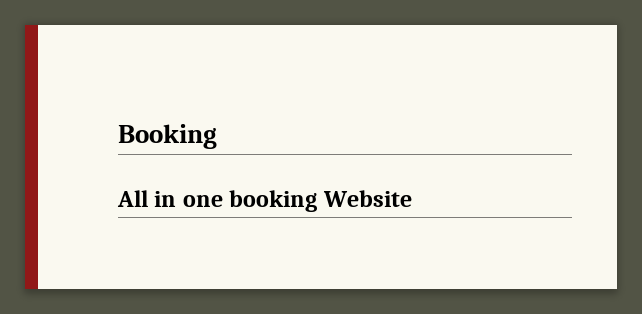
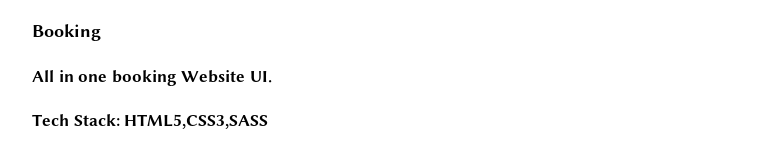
(412, 198) none -> [249,71,272,83] [32,114,269,129] UI. // Tech Stack: HTML5,CSS3,SASS

